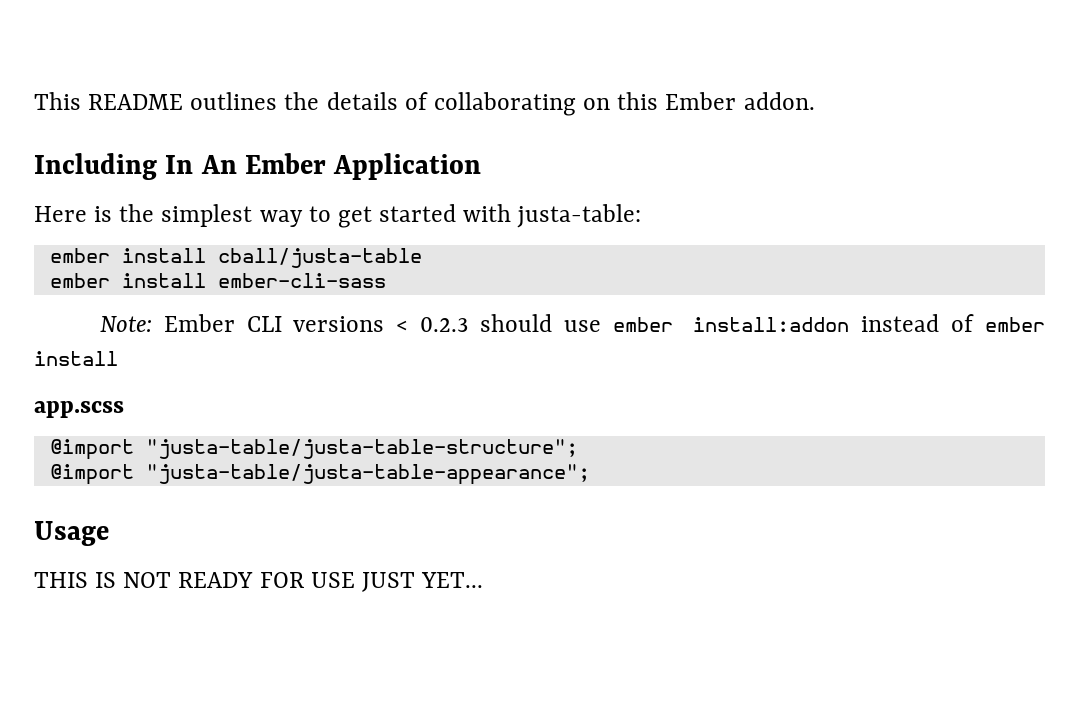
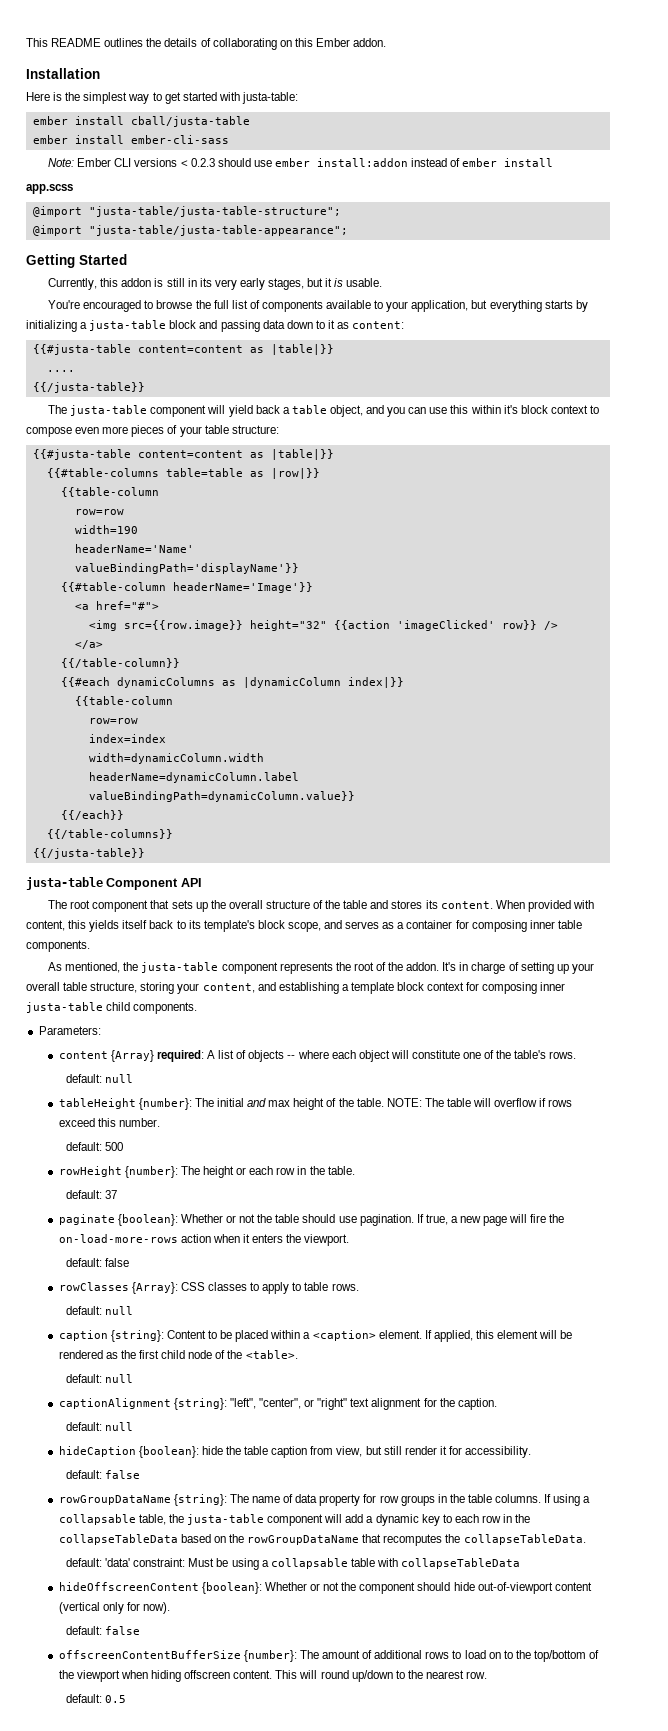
[34,153,482,180] Including In An Ember Application -> [26,68,100,79] Installation
[34,521,109,546] [34,572,484,592] Usage // THIS IS NOT READY FOR USE JUST YET... -> [26,254,127,268] [48,278,383,290] [48,300,588,312] [26,320,405,332] [32,344,334,355] [46,370,75,372] [32,382,145,393] [48,405,599,417] [26,425,279,437] [32,449,334,460] [46,468,320,479] [60,487,159,497] [74,509,124,515] [74,525,138,534] [74,544,194,553] [74,563,299,574] [60,582,313,593] [74,601,159,610] [88,620,558,631] [74,640,103,649] [60,658,180,668] [60,677,404,688] [74,696,173,706] [88,718,138,724] [88,734,166,743] [88,753,264,764] [88,772,299,783] [88,791,355,802] [60,810,124,820] [46,829,173,839] [32,848,145,859] [26,877,201,890] [48,900,594,912] [26,920,582,932] [26,940,90,952] [48,962,594,974] [26,982,566,994] [26,1002,198,1014] [38,1026,101,1035] [58,1050,577,1062] [66,1074,134,1083] [58,1098,573,1110] [58,1118,160,1127] [66,1142,124,1151] [58,1166,355,1178] [66,1190,118,1199] [58,1214,565,1226] [58,1234,350,1246] [66,1258,130,1267] [58,1282,359,1294] [66,1306,134,1315] [58,1330,573,1342] [58,1350,298,1359] [66,1374,134,1383] [58,1398,497,1410] [66,1422,134,1431] [58,1446,532,1458] [66,1470,141,1479] [58,1494,591,1506] [58,1514,531,1526] [58,1534,586,1546] [66,1558,521,1570] [58,1582,592,1594] [58,1602,170,1614] [66,1626,141,1635] [58,1650,600,1662] [58,1670,488,1682] [66,1694,127,1703] Getting Started // Currently, this addon is still in its very early stages, but it is usable. // You're encouraged to browse the full list of components available to your application, but everything starts by initializing a justa-table block and passing data down to it as content: // {{#justa-table content=content as |table|}} // .... // {{/justa-table}} // The justa-table component will yield back a table object, and you can use this within it's block context to compose even more pieces of your table structure: // {{#justa-table content=content as |table|}} // {{#table-columns table=table as |row|}} // {{table-column // row=row // width=190 // headerName='Name' // valueBindingPath='displayName'}} // {{#table-column headerName='Image'}} // <a href="#"> // <img src={{row.image}} height="32" {{action 'imageClicked' row}} /> // </a> // {{/table-column}} // {{#each dynamicColumns as |dynamicColumn index|}} // {{table-column // row=row // index=index // width=dynamicColumn.width // headerName=dynamicColumn.label // valueBindingPath=dynamicColumn.value}} // {{/each}} // {{/table-columns}} // {{/justa-table}} // justa-table Component API // The root component that sets up the overall structure of the table and stores its content. When provided with content, this yields itself back to its template's block scope, and serves as a container for composing inner table components. // As mentioned, the justa-table component represents the root of the addon. It's in charge of setting up your overall table structure, storing your content, and establishing a template block context for composing inner justa-table child components. // Parameters: // content {Array} required: A list of objects -- where each object will constitute one of the table's rows. // default: null // tableHeight {number}: The initial and max height of the table. NOTE: The table will overflow if rows exceed this number. // default: 500 // rowHeight {number}: The height or each row in the table. // default: 37 // paginate {boolean}: Whether or not the table should use pagination. If true, a new page will fire the on-load-more-rows action when it enters the viewport. // default: false // rowClasses {Array}: CSS classes to apply to table rows. // default: null // caption {string}: Content to be placed within a <caption> element. If applied, this element will be rendered as the first child node of the <table>. // default: null // captionAlignment {string}: "left", "center", or "right" text alignment for the caption. // default: null // hideCaption {boolean}: hide the table caption from view, but still render it for accessibility. // default: false // rowGroupDataName {string}: The name of data property for row groups in the table columns. If using a collapsable table, the justa-table component will add a dynamic key to each row in the collapseTableData based on the rowGroupDataName that recomputes the collapseTableData. // default: 'data' constraint: Must be using a collapsable table with collapseTableData // hideOffscreenContent {boolean}: Whether or not the component should hide out-of-viewport content (vertical only for now). // default: false // offscreenContentBufferSize {number}: The amount of additional rows to load on to the top/bottom of the viewport when hiding offscreen content. This will round up/down to the nearest row. // default: 0.5

